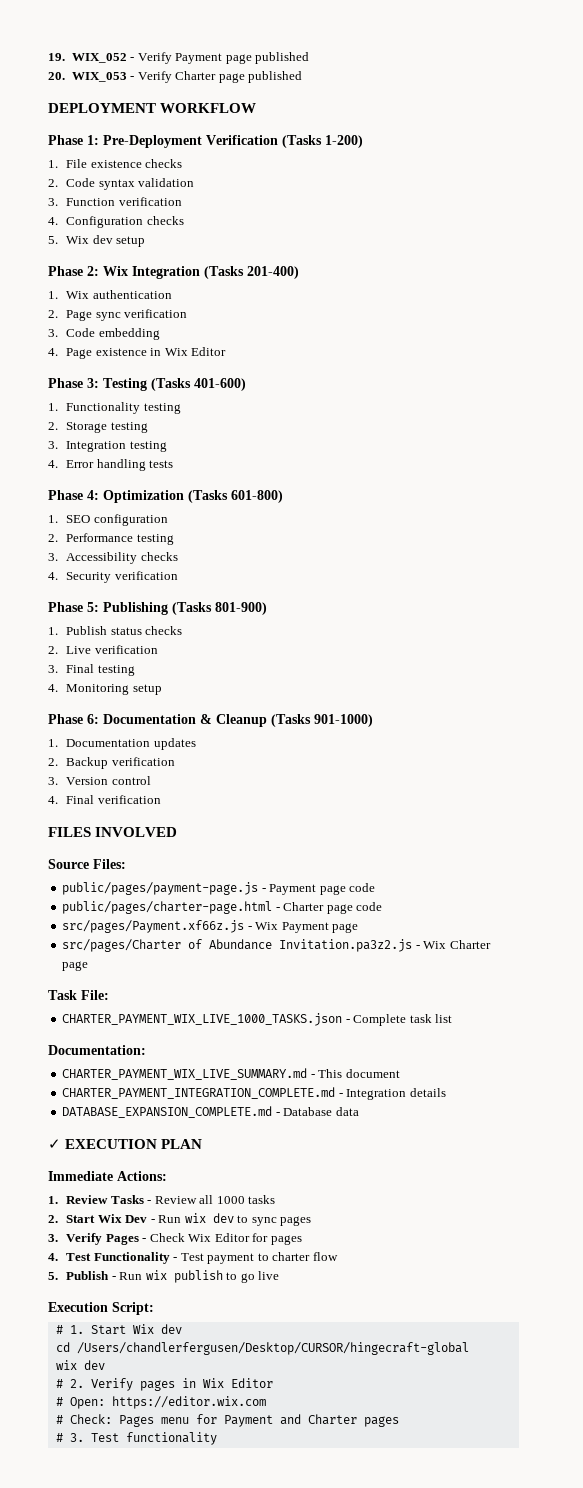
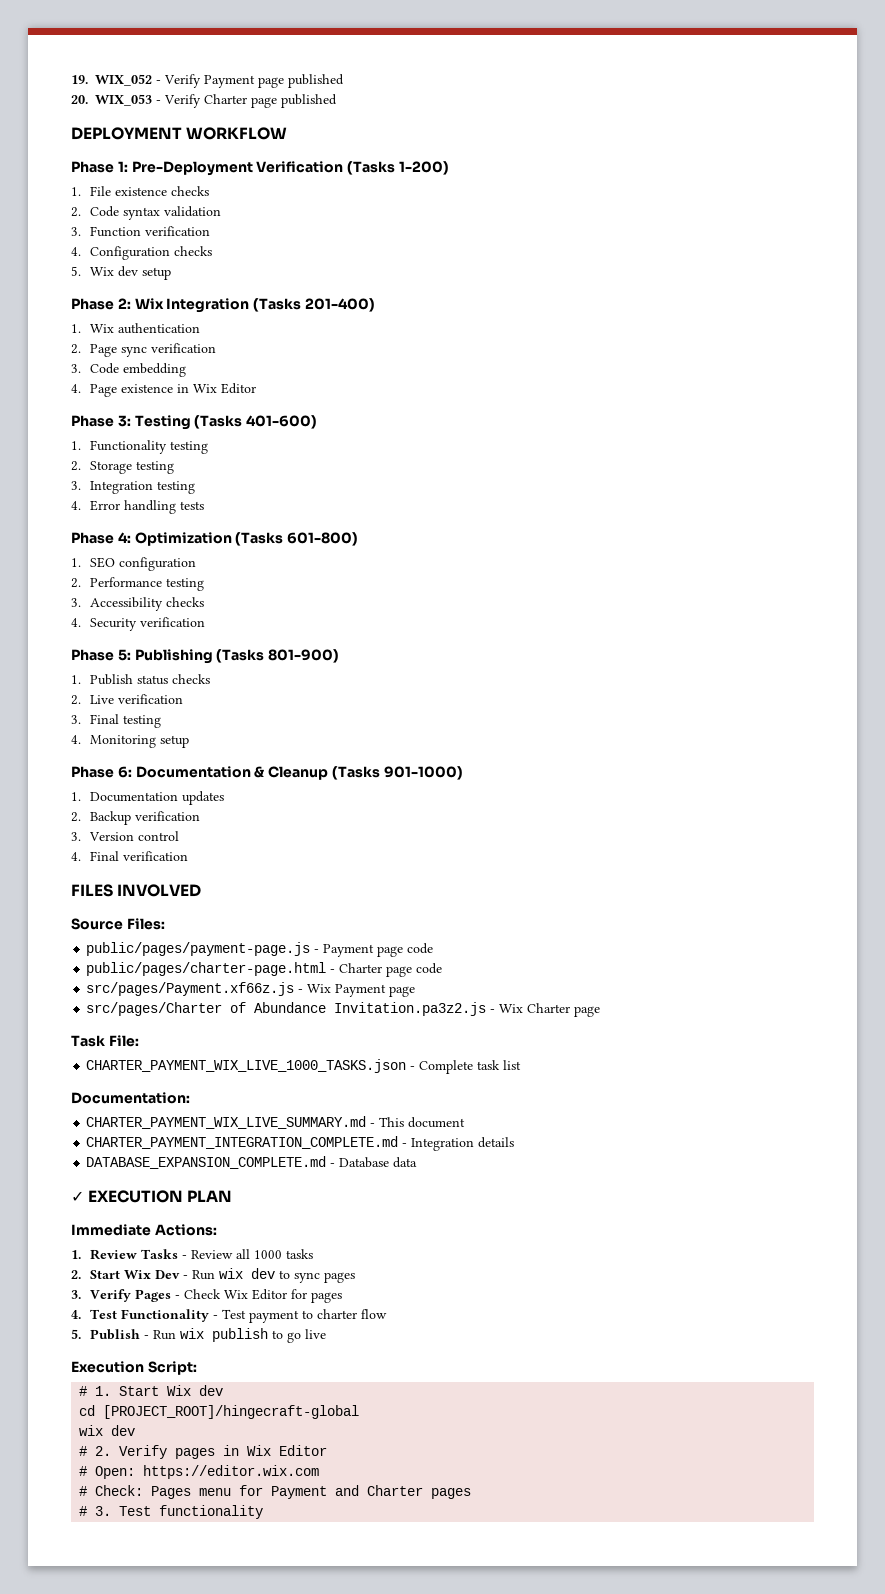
[76,1342,469,1355] /Users/chandlerfergusen/Desktop/CURSOR/hingecraft-global -> [103,1405,360,1419] [PROJECT_ROOT]/hingecraft-global

